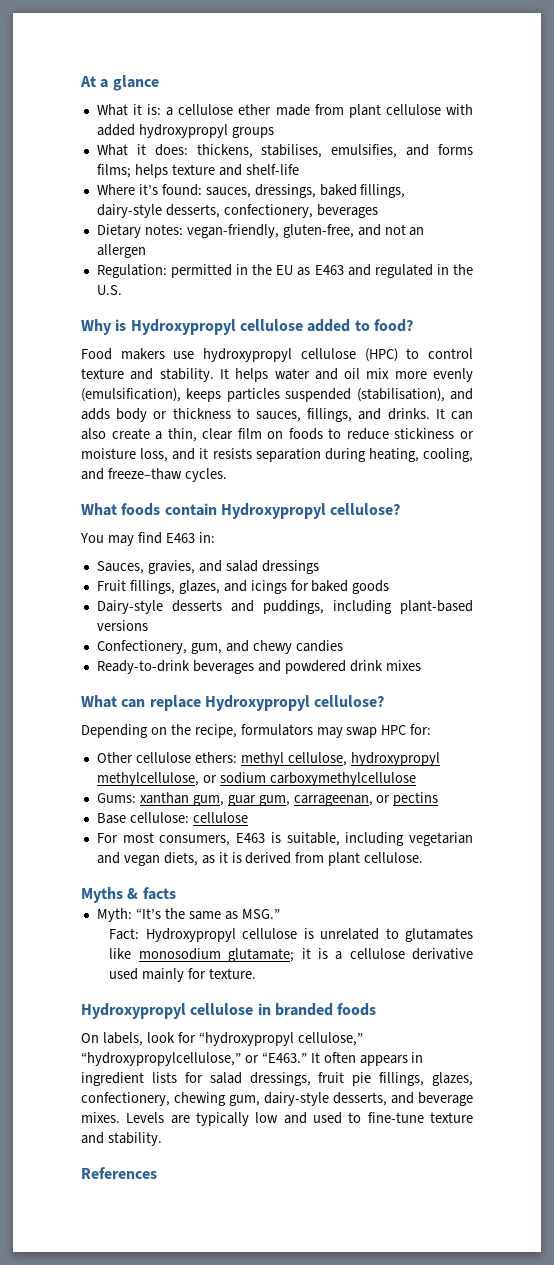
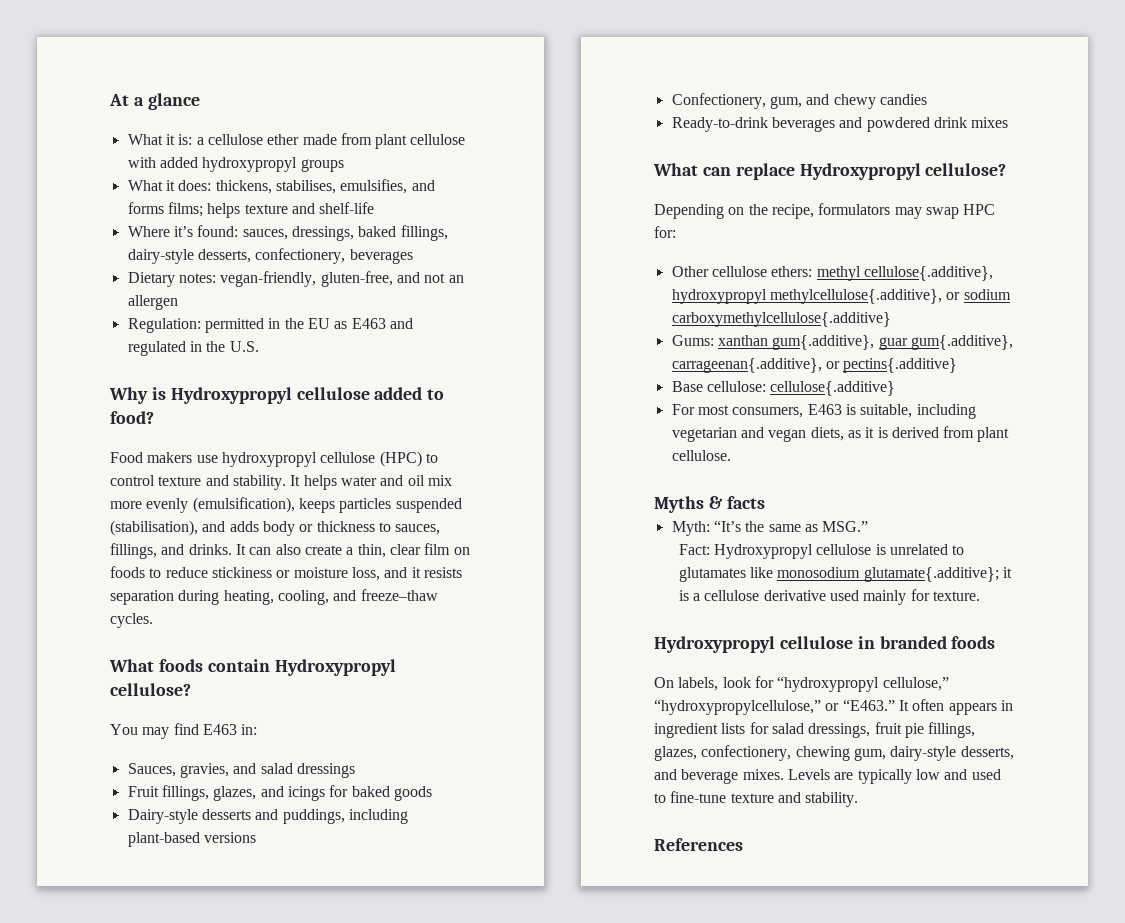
[287,752,440,766] [96,772,199,786] cellulose, hydroxypropyl methylcellulose, -> [863,266,993,281] [671,289,942,304] cellulose{.additive}, hydroxypropyl methylcellulose{.additive},
[269,772,416,786] carboxymethylcellulose -> [671,312,891,327] carboxymethylcellulose{.additive}
[192,792,439,806] gum, guar gum, carrageenan, or pectins -> [772,335,1013,350] [671,358,958,373] gum{.additive}, guar gum{.additive}, carrageenan{.additive}, or pectins{.additive}
[192,812,248,823] cellulose -> [770,381,896,396] cellulose{.additive}
[228,948,295,962] glutamate; -> [863,567,999,582] glutamate{.additive};

